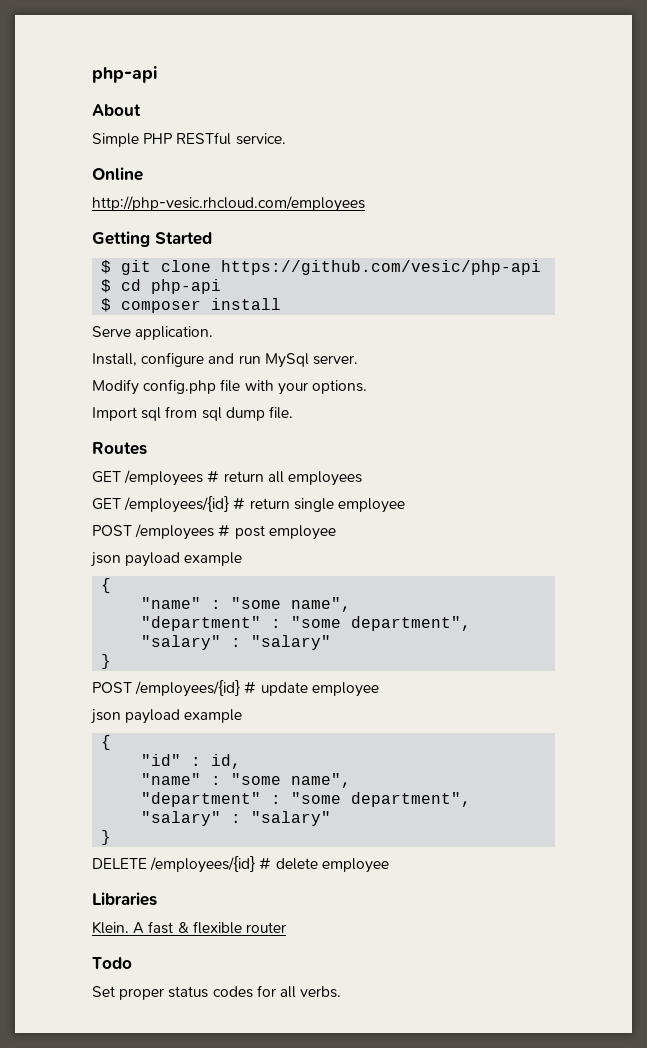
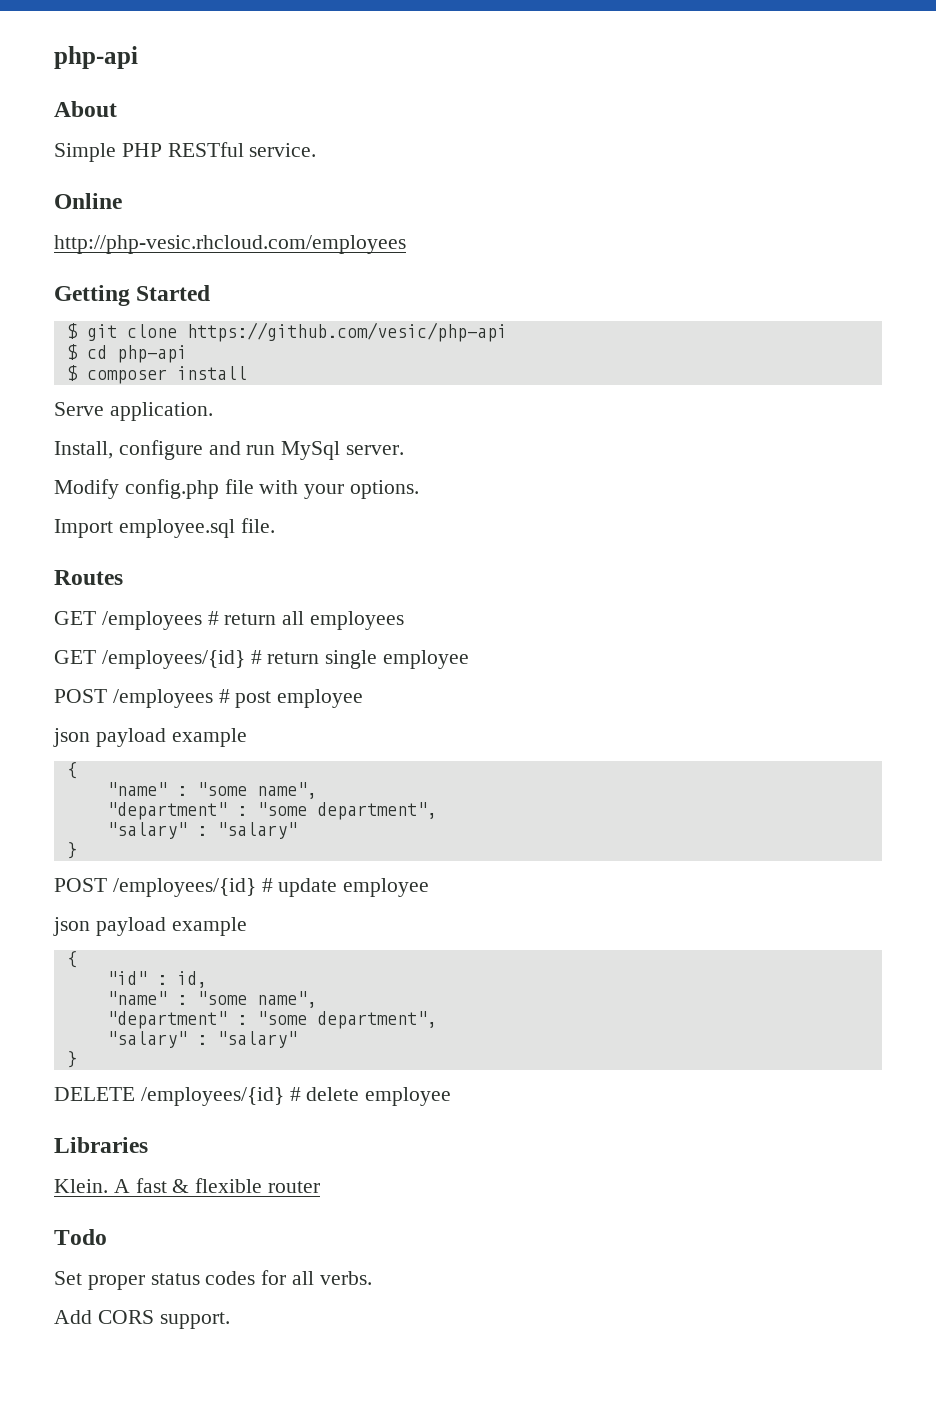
[141,406,265,421] sql from sql dump -> [118,519,235,538] employee.sql
(342, 992) none -> [54,1310,230,1329] // Add CORS support.

